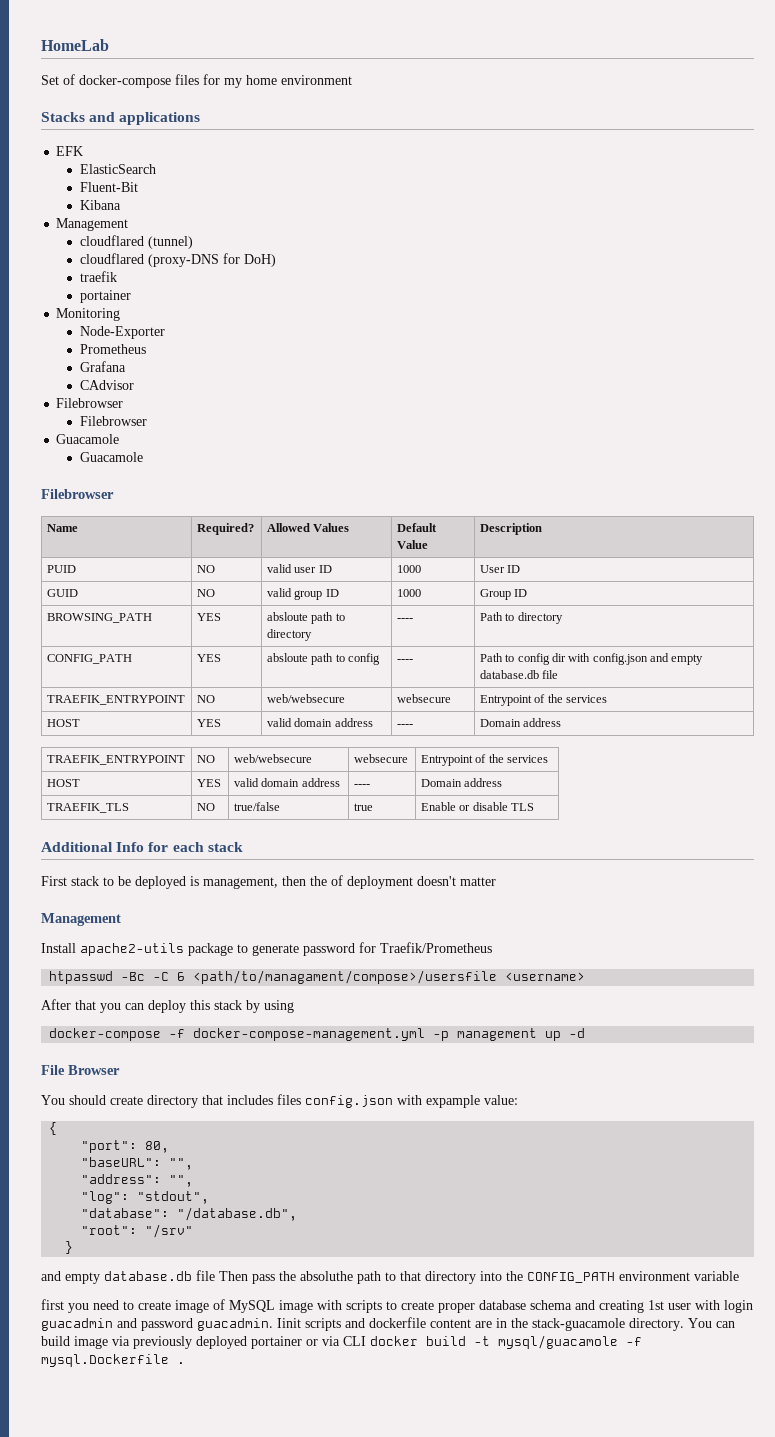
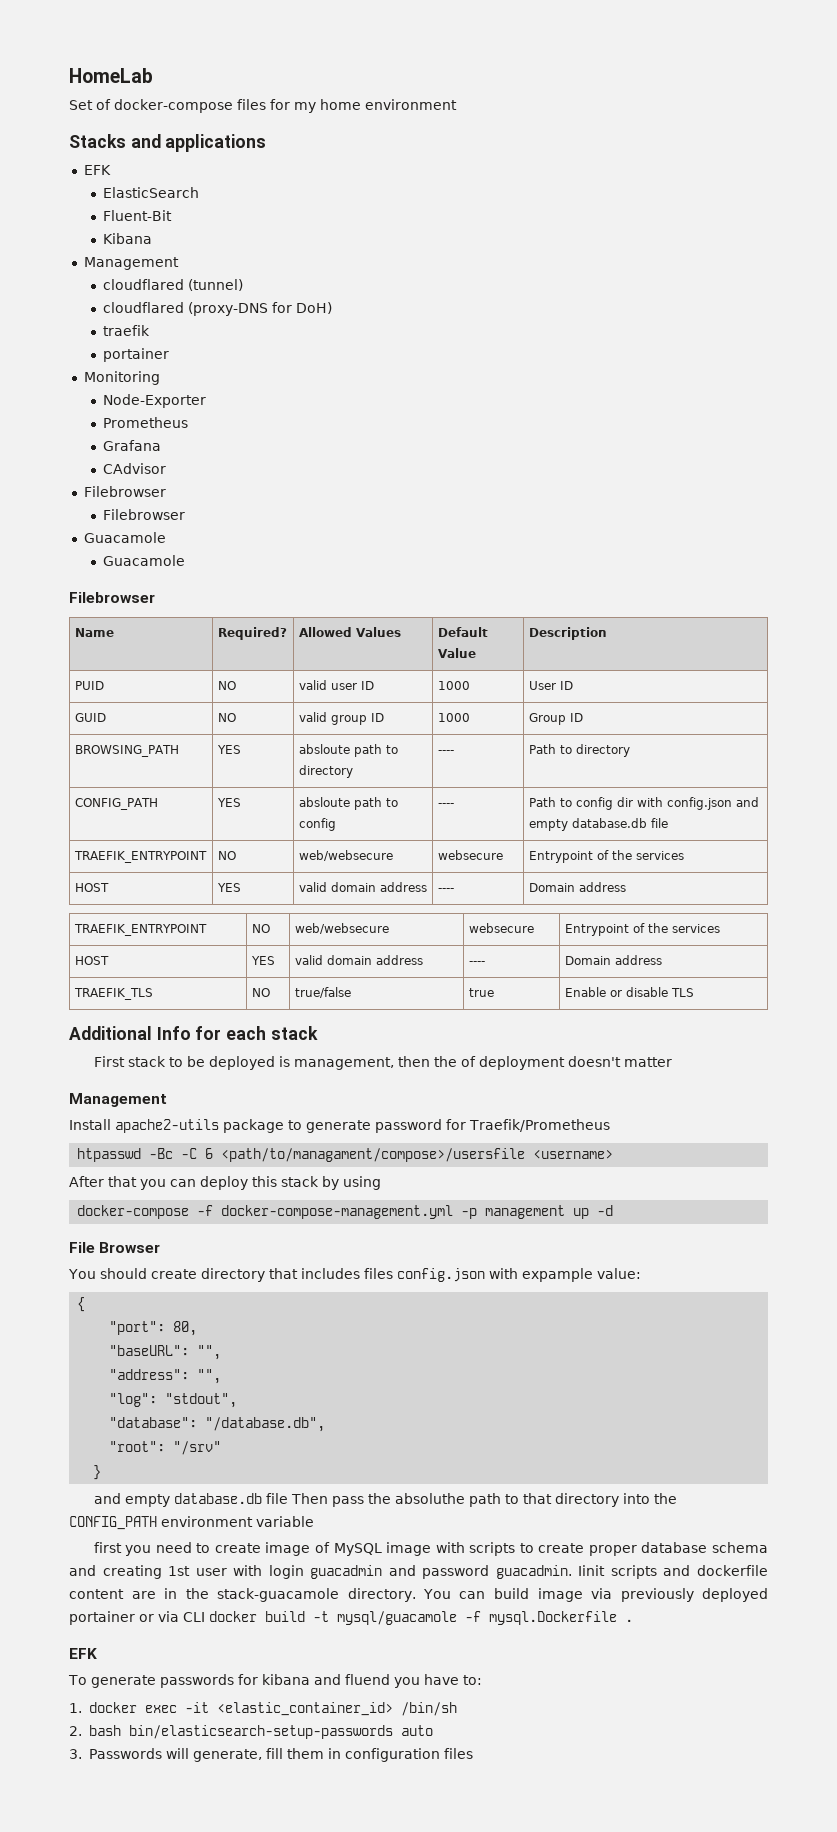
(185, 1363) none -> [69,1648,97,1659] [68,1674,482,1688] [69,1702,457,1716] [69,1725,433,1739] [69,1748,473,1762] // EFK // To generate passwords for kibana and fluend you have to: // 1. docker exec -it <elastic_container_id> /bin/sh // 2. bash bin/elasticsearch-setup-passwords auto // 3. Passwords will generate, fill them in configuration files

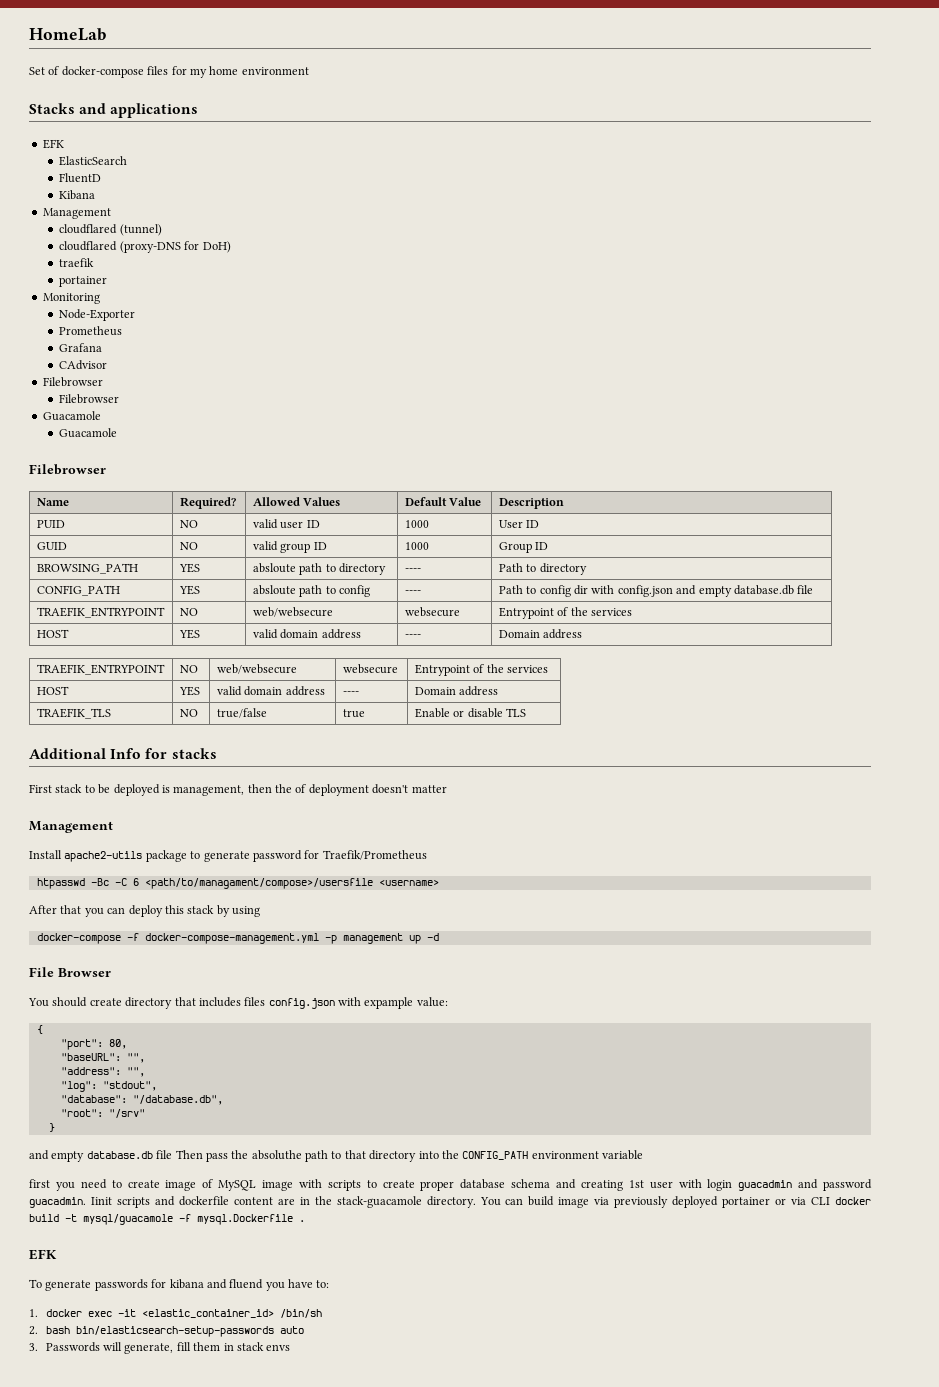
[102,210,172,221] Fluent-Bit -> [59,173,102,183] FluentD
[226,1026,318,1040] each stack -> [171,748,217,759] stacks
[344,1748,473,1762] configuration files -> [236,1342,291,1351] stack envs

